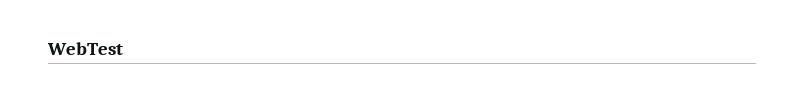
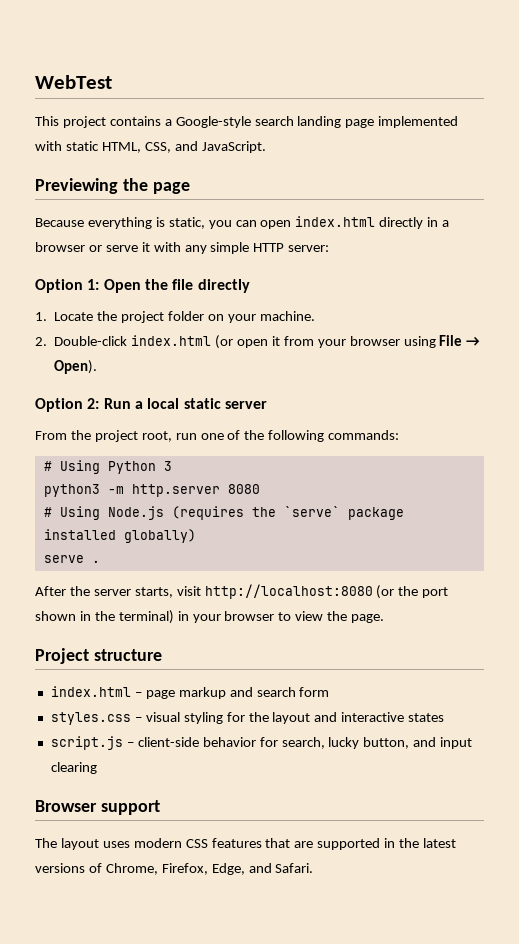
(123, 48) none -> [35,116,459,128] [35,141,266,153] [35,178,190,194] [35,216,450,229] [35,242,330,254] [35,279,250,293] [35,311,315,323] [35,335,481,349] [54,360,98,374] [35,398,267,412] [35,430,400,442] [43,460,172,474] [43,484,260,497] [43,506,404,520] [43,529,196,543] [43,555,100,563] [35,584,449,599] [35,610,385,624] [35,648,162,664] [50,686,330,699] [50,712,445,725] [50,736,473,750] [50,762,97,774] [35,800,160,815] [35,838,457,850] [35,863,314,875] // This project contains a Google-style search landing page implemented with static HTML, CSS, and JavaScript. // Previewing the page // Because everything is static, you can open index.html directly in a browser or serve it with any simple HTTP server: // Option 1: Open the file directly // 1. Locate the project folder on your machine. // 2. Double-click index.html (or open it from your browser using File → Open). // Option 2: Run a local static server // From the project root, run one of the following commands: // # Using Python 3 // python3 -m http.server 8080 // # Using Node.js (requires the `serve` package installed globally) // serve . // After the server starts, visit http://localhost:8080 (or the port shown in the terminal) in your browser to view the page. // Project structure // index.html – page markup and search form // styles.css – visual styling for the layout and interactive states // script.js – client-side behavior for search, lucky button, and input clearing // Browser support // The layout uses modern CSS features that are supported in the latest versions of Chrome, Firefox, Edge, and Safari.

